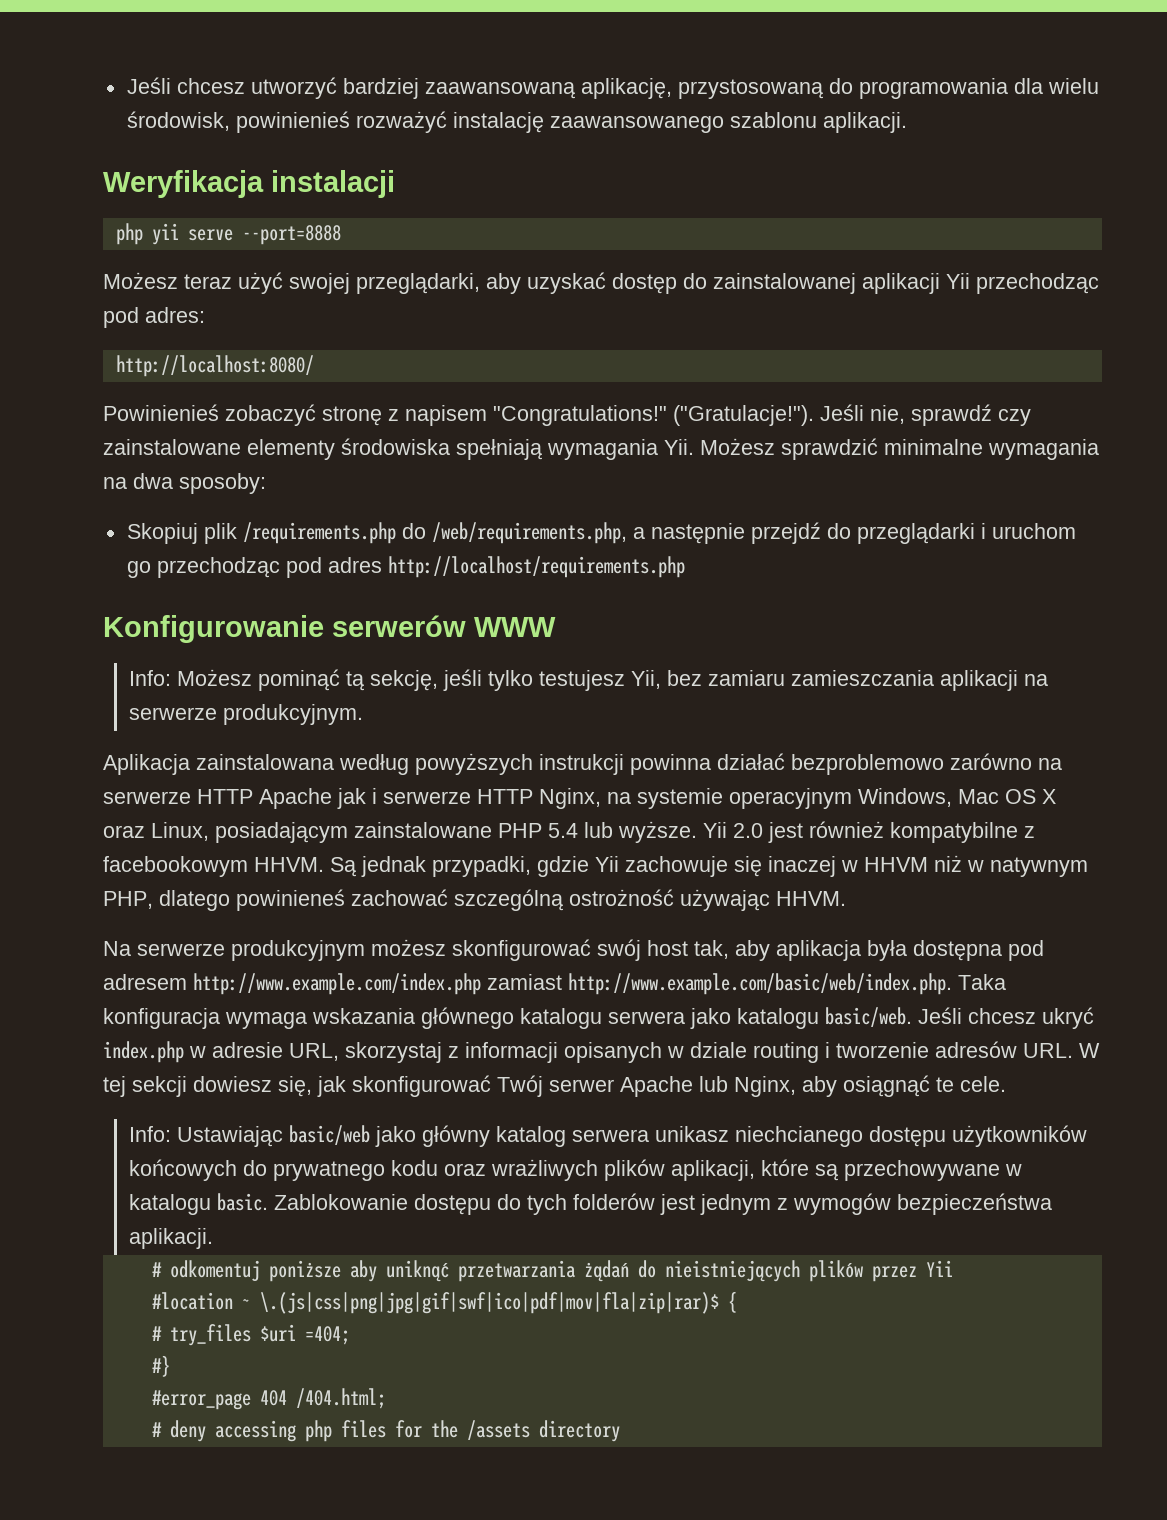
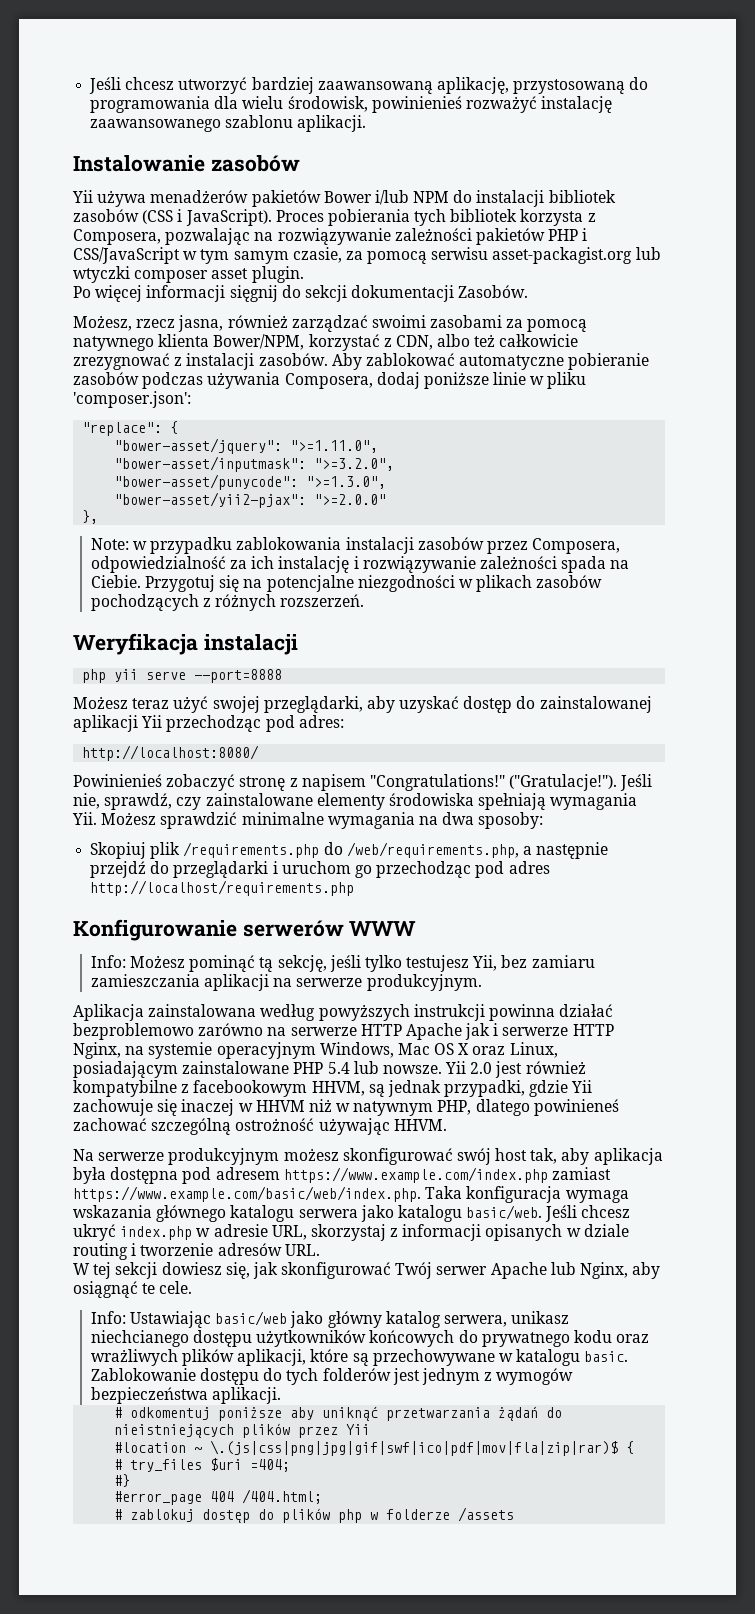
(907, 122) none -> [73,155,300,172] [72,190,616,207] [73,209,596,226] [73,228,588,245] [73,247,661,264] [73,266,304,283] [73,285,529,302] [73,315,588,332] [73,334,579,351] [73,353,650,370] [73,372,587,389] [73,391,191,408] [82,421,179,436] [114,438,379,454] [114,456,395,472] [114,474,387,490] [114,492,387,508] [82,510,99,524] [90,537,621,554] [90,556,630,573] [90,575,603,592] [90,594,365,611] // Instalowanie zasobów // Yii używa menadżerów pakietów Bower i/lub NPM do instalacji bibliotek zasobów (CSS i JavaScript). Proces pobierania tych bibliotek korzysta z Composera, pozwalając na rozwiązywanie zależności pakietów PHP i CSS/JavaScript w tym samym czasie, za pomocą serwisu asset-packagist.org lub wtyczki composer asset plugin. // Po więcej informacji sięgnij do sekcji dokumentacji Zasobów. // Możesz, rzecz jasna, również zarządzać swoimi zasobami za pomocą natywnego klienta Bower/NPM, korzystać z CDN, albo też całkowicie zrezygnować z instalacji zasobów. Aby zablokować automatyczne pobieranie zasobów podczas używania Composera, dodaj poniższe linie w pliku 'composer.json': // "replace": { // "bower-asset/jquery": ">=1.11.0", // "bower-asset/inputmask": ">=3.2.0", // "bower-asset/punycode": ">=1.3.0", // "bower-asset/yii2-pjax": ">=2.0.0" // }, // Note: w przypadku zablokowania instalacji zasobów przez Composera, odpowiedzialność za ich instalację i rozwiązywanie zależności spada na Ciebie. Przygotuj się na potencjalne niezgodności w plikach zasobów pochodzących z różnych rozszerzeń.
[911,404,992,426] sprawdź -> [104,793,173,810] sprawdź,
[618,821,697,843] wyższe. -> [382,1065,442,1074] nowsze.
[254,857,356,877] HHVM. Są -> [311,1081,385,1097] HHVM, są
[193,973,952,995] http://www.example.com/index.php zamiast http://www.example.com/basic/web/index.php. -> [283,1167,611,1183] [73,1186,421,1202] https://www.example.com/index.php zamiast https://www.example.com/basic/web/index.php.
(1073, 1050) none -> (320, 1250) //
[571,1129,649,1142] serwera -> [443,1315,507,1327] serwera,
[169,1420,620,1442] deny accessing php files for the /assets directory -> [130,1507,515,1523] zablokuj dostęp do plików php w folderze /assets

